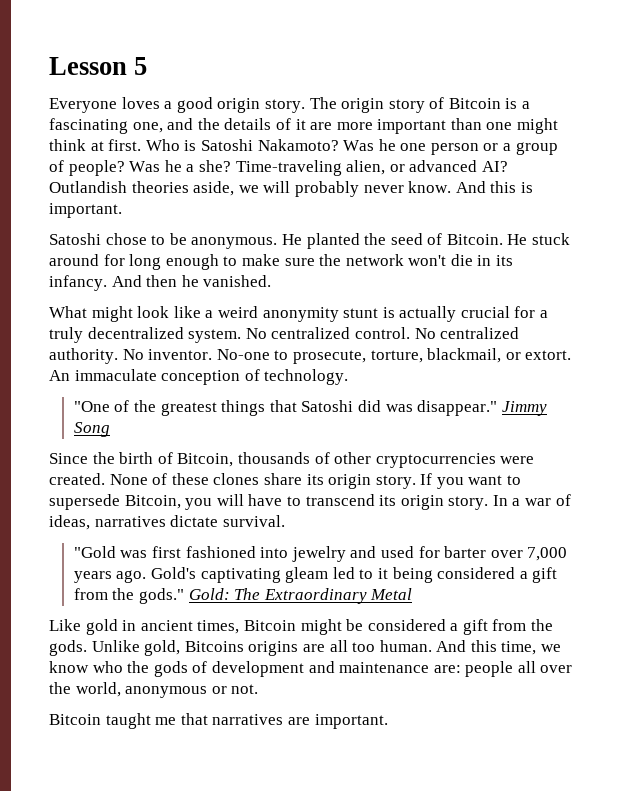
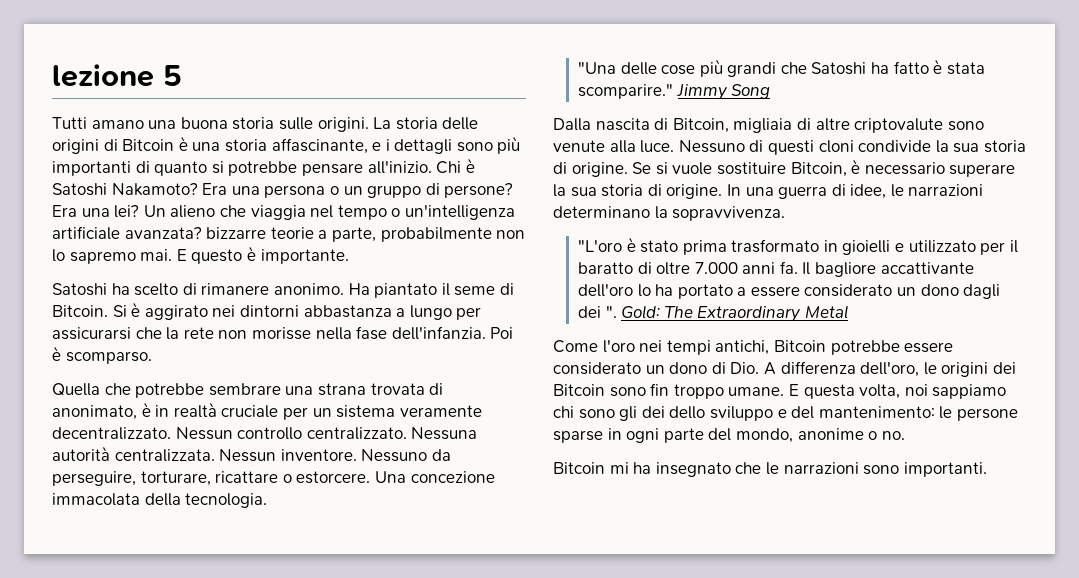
[49,57,127,75] Lesson -> [52,64,154,87] lezione
[49,97,531,113] [49,118,559,134] [49,139,558,155] [49,160,508,176] [49,181,533,197] [49,203,122,218] [49,233,571,249] [49,254,514,270] [49,275,272,291] [49,306,549,322] [49,327,520,343] [49,348,572,364] [49,369,349,385] [73,400,547,416] [73,422,110,437] [49,452,535,468] [49,473,522,489] [49,494,571,510] [49,515,285,530] [73,546,568,562] [73,567,558,583] [73,588,413,604] [49,619,554,635] [49,640,562,656] [49,661,573,677] [49,682,259,698] [49,713,388,729] Everyone loves a good origin story. The origin story of Bitcoin is a fascinating one, and the details of it are more important than one might think at first. Who is Satoshi Nakamoto? Was he one person or a group of people? Was he a she? Time-traveling alien, or advanced AI? Outlandish theories aside, we will probably never know. And this is important. // Satoshi chose to be anonymous. He planted the seed of Bitcoin. He stuck around for long enough to make sure the network won't die in its infancy. And then he vanished. // What might look like a weird anonymity stunt is actually crucial for a truly decentralized system. No centralized control. No centralized authority. No inventor. No-one to prosecute, torture, blackmail, or extort. An immaculate conception of technology. // "One of the greatest things that Satoshi did was disappear." Jimmy Song // Since the birth of Bitcoin, thousands of other cryptocurrencies were created. None of these clones share its origin story. If you want to supersede Bitcoin, you will have to transcend its origin story. In a war of ideas, narratives dictate survival. // "Gold was first fashioned into jewelry and used for barter over 7,000 years ago. Gold's captivating gleam led to it being considered a gift from the gods." Gold: The Extraordinary Metal // Like gold in ancient times, Bitcoin might be considered a gift from the gods. Unlike gold, Bitcoins origins are all too human. And this time, we know who the gods of development and maintenance are: people all over the world, anonymous or not. // Bitcoin taught me that narratives are important. -> [52,117,479,132] [52,136,521,154] [52,158,475,176] [52,183,514,198] [52,205,515,220] [52,226,526,242] [52,246,349,264] [52,283,514,298] [52,302,482,320] [52,326,514,340] [52,346,152,364] [52,383,444,398] [52,402,482,420] [52,427,478,440] [52,446,451,462] [52,471,495,486] [52,493,268,508] [577,59,985,77] [577,84,771,100] [553,118,984,133] [553,140,1026,155] [553,159,1016,177] [553,184,984,199] [553,206,786,221] [577,237,1018,255] [577,261,974,277] [577,284,1001,299] [577,305,848,322] [553,340,954,355] [553,361,1016,377] [553,383,1007,399] [553,406,1018,421] [553,428,905,443] [553,462,987,477] Tutti amano una buona storia sulle origini. La storia delle origini di Bitcoin è una storia affascinante, e i dettagli sono più importanti di quanto si potrebbe pensare all'inizio. Chi è Satoshi Nakamoto? Era una persona o un gruppo di persone? Era una lei? Un alieno che viaggia nel tempo o un'intelligenza artificiale avanzata? bizzarre teorie a parte, probabilmente non lo sapremo mai. E questo è importante. // Satoshi ha scelto di rimanere anonimo. Ha piantato il seme di Bitcoin. Si è aggirato nei dintorni abbastanza a lungo per assicurarsi che la rete non morisse nella fase dell'infanzia. Poi è scomparso. // Quella che potrebbe sembrare una strana trovata di anonimato, è in realtà cruciale per un sistema veramente decentralizzato. Nessun controllo centralizzato. Nessuna autorità centralizzata. Nessun inventore. Nessuno da perseguire, torturare, ricattare o estorcere. Una concezione immacolata della tecnologia. // "Una delle cose più grandi che Satoshi ha fatto è stata scomparire." Jimmy Song // Dalla nascita di Bitcoin, migliaia di altre criptovalute sono venute alla luce. Nessuno di questi cloni condivide la sua storia di origine. Se si vuole sostituire Bitcoin, è necessario superare la sua storia di origine. In una guerra di idee, le narrazioni determinano la sopravvivenza. // "L'oro è stato prima trasformato in gioielli e utilizzato per il baratto di oltre 7.000 anni fa. Il bagliore accattivante dell'oro lo ha portato a essere considerato un dono dagli dei ". Gold: The Extraordinary Metal // Come l'oro nei tempi antichi, Bitcoin potrebbe essere considerato un dono di Dio. A differenza dell'oro, le origini dei Bitcoin sono fin troppo umane. E questa volta, noi sappiamo chi sono gli dei dello sviluppo e del mantenimento: le persone sparse in ogni parte del mondo, anonime o no. // Bitcoin mi ha insegnato che le narrazioni sono importanti.

